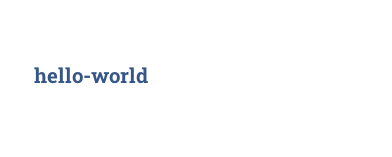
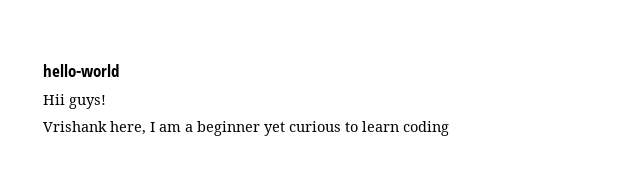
(148, 75) none -> [43,94,106,109] [43,121,449,136] // Hii guys! // Vrishank here, I am a beginner yet curious to learn coding

